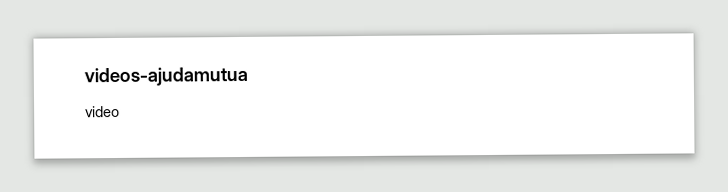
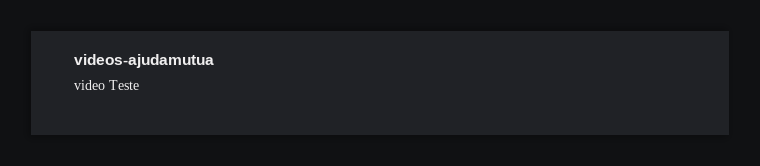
(120, 111) none -> [109,80,139,90] Teste

